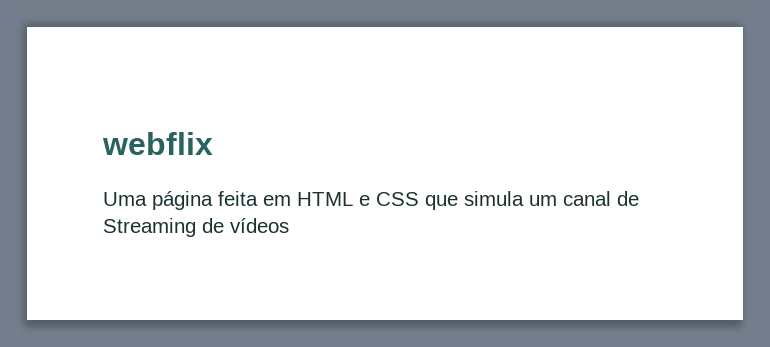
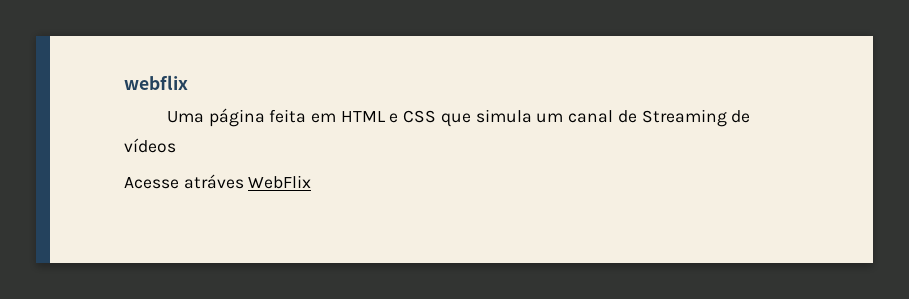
(289, 225) none -> [124,174,312,189] // Acesse atráves WebFlix

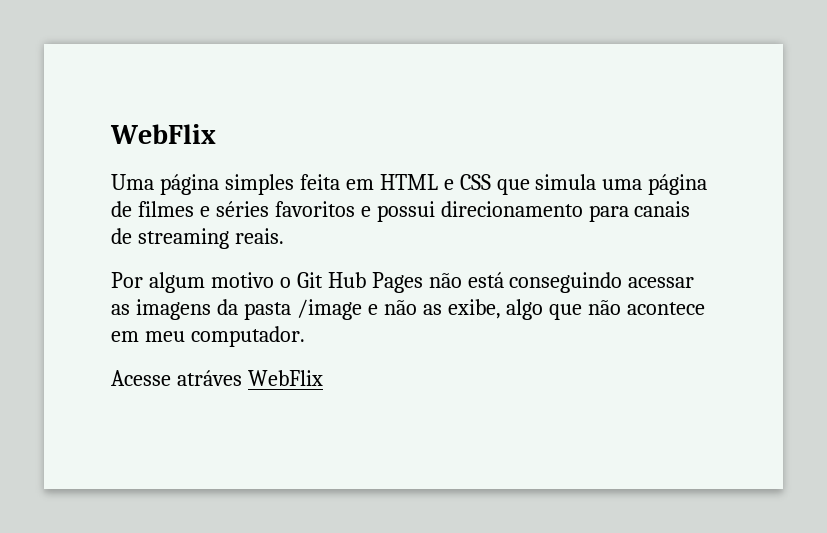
[124,75,188,90] webflix -> [110,124,216,144] WebFlix
(265, 117) none -> [224,174,294,195] simples
[536,109,751,127] [124,138,176,153] um canal de Streaming de vídeos -> [602,174,708,195] [111,201,691,222] [111,228,284,249] [111,272,695,293] [111,299,706,320] [111,326,305,347] uma página de filmes e séries favoritos e possui direcionamento para canais de streaming reais. // Por algum motivo o Git Hub Pages não está conseguindo acessar as imagens da pasta /image e não as exibe, algo que não acontece em meu computador.

